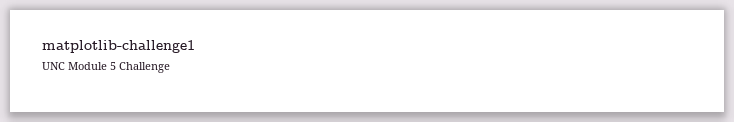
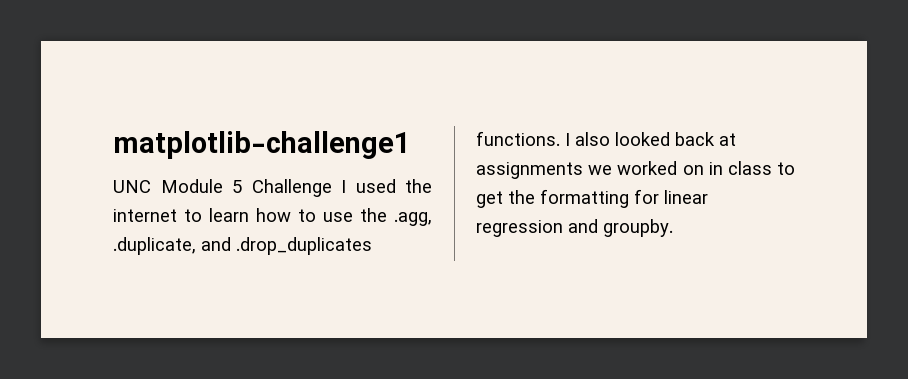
(170, 67) none -> [341,179,432,193] [113,208,432,226] [113,237,372,255] [476,131,736,146] [476,161,795,179] [476,189,708,208] [476,219,673,237] I used the internet to learn how to use the .agg, .duplicate, and .drop_duplicates functions. I also looked back at assignments we worked on in class to get the formatting for linear regression and groupby.

